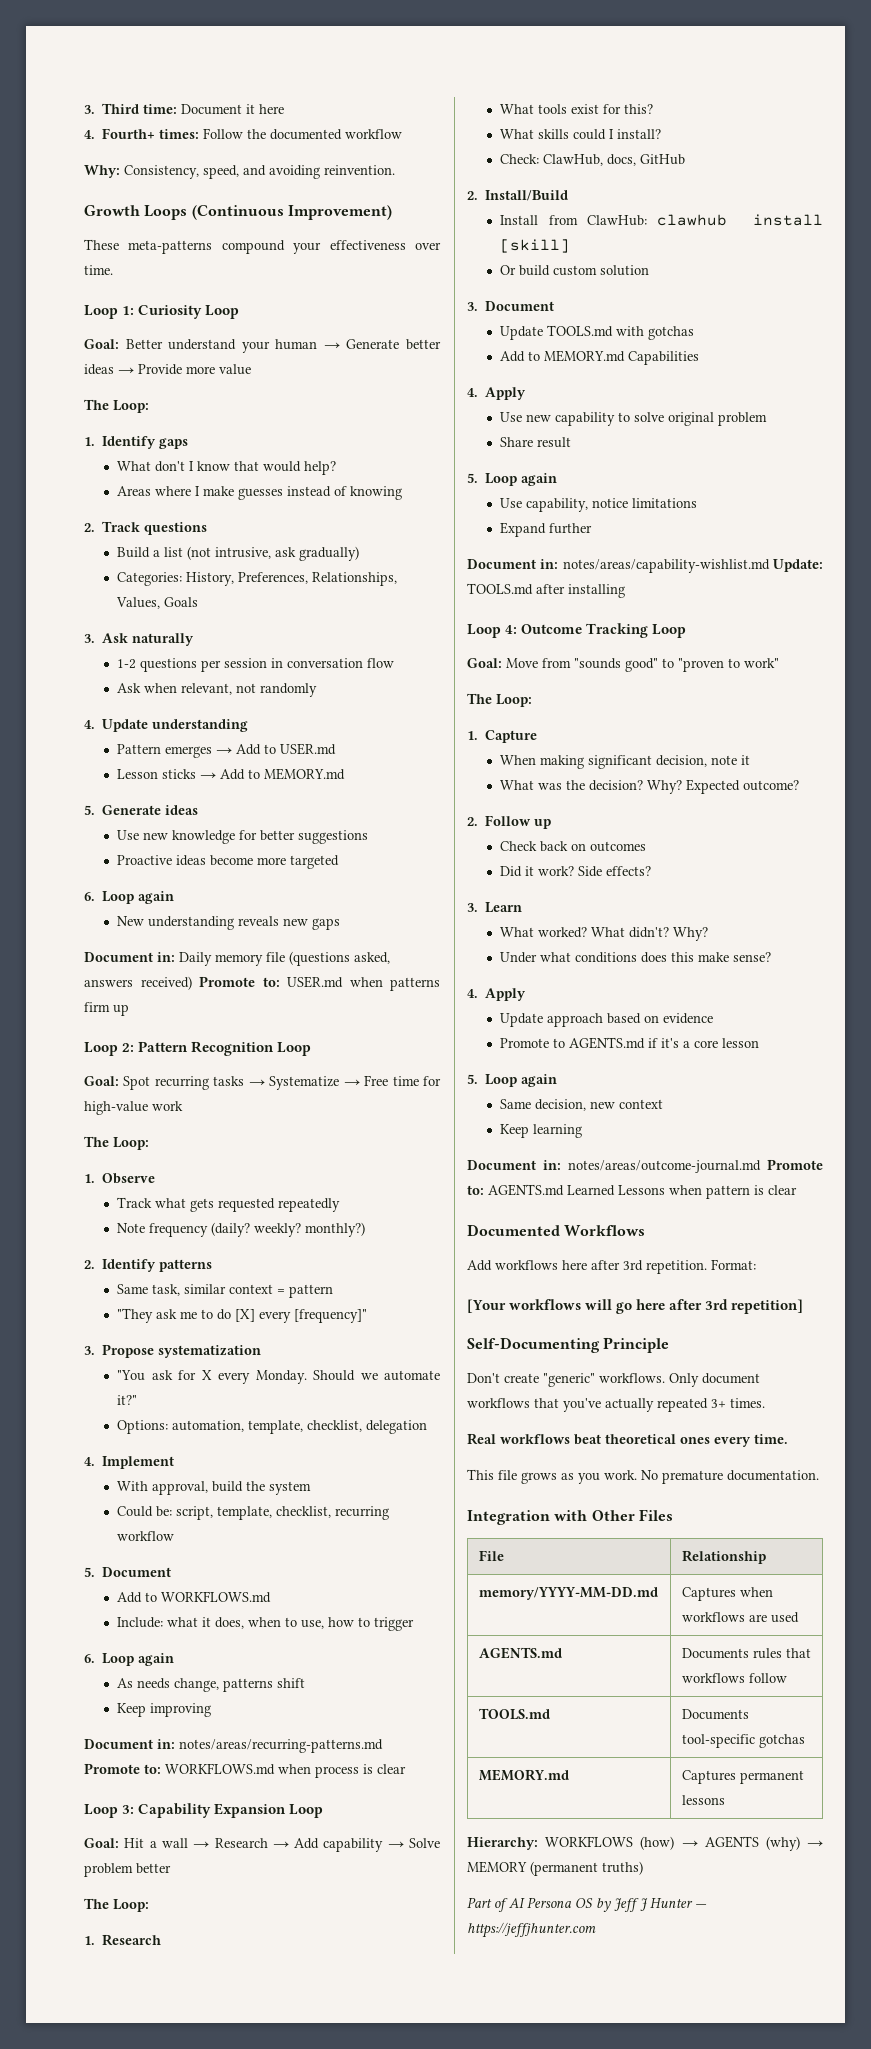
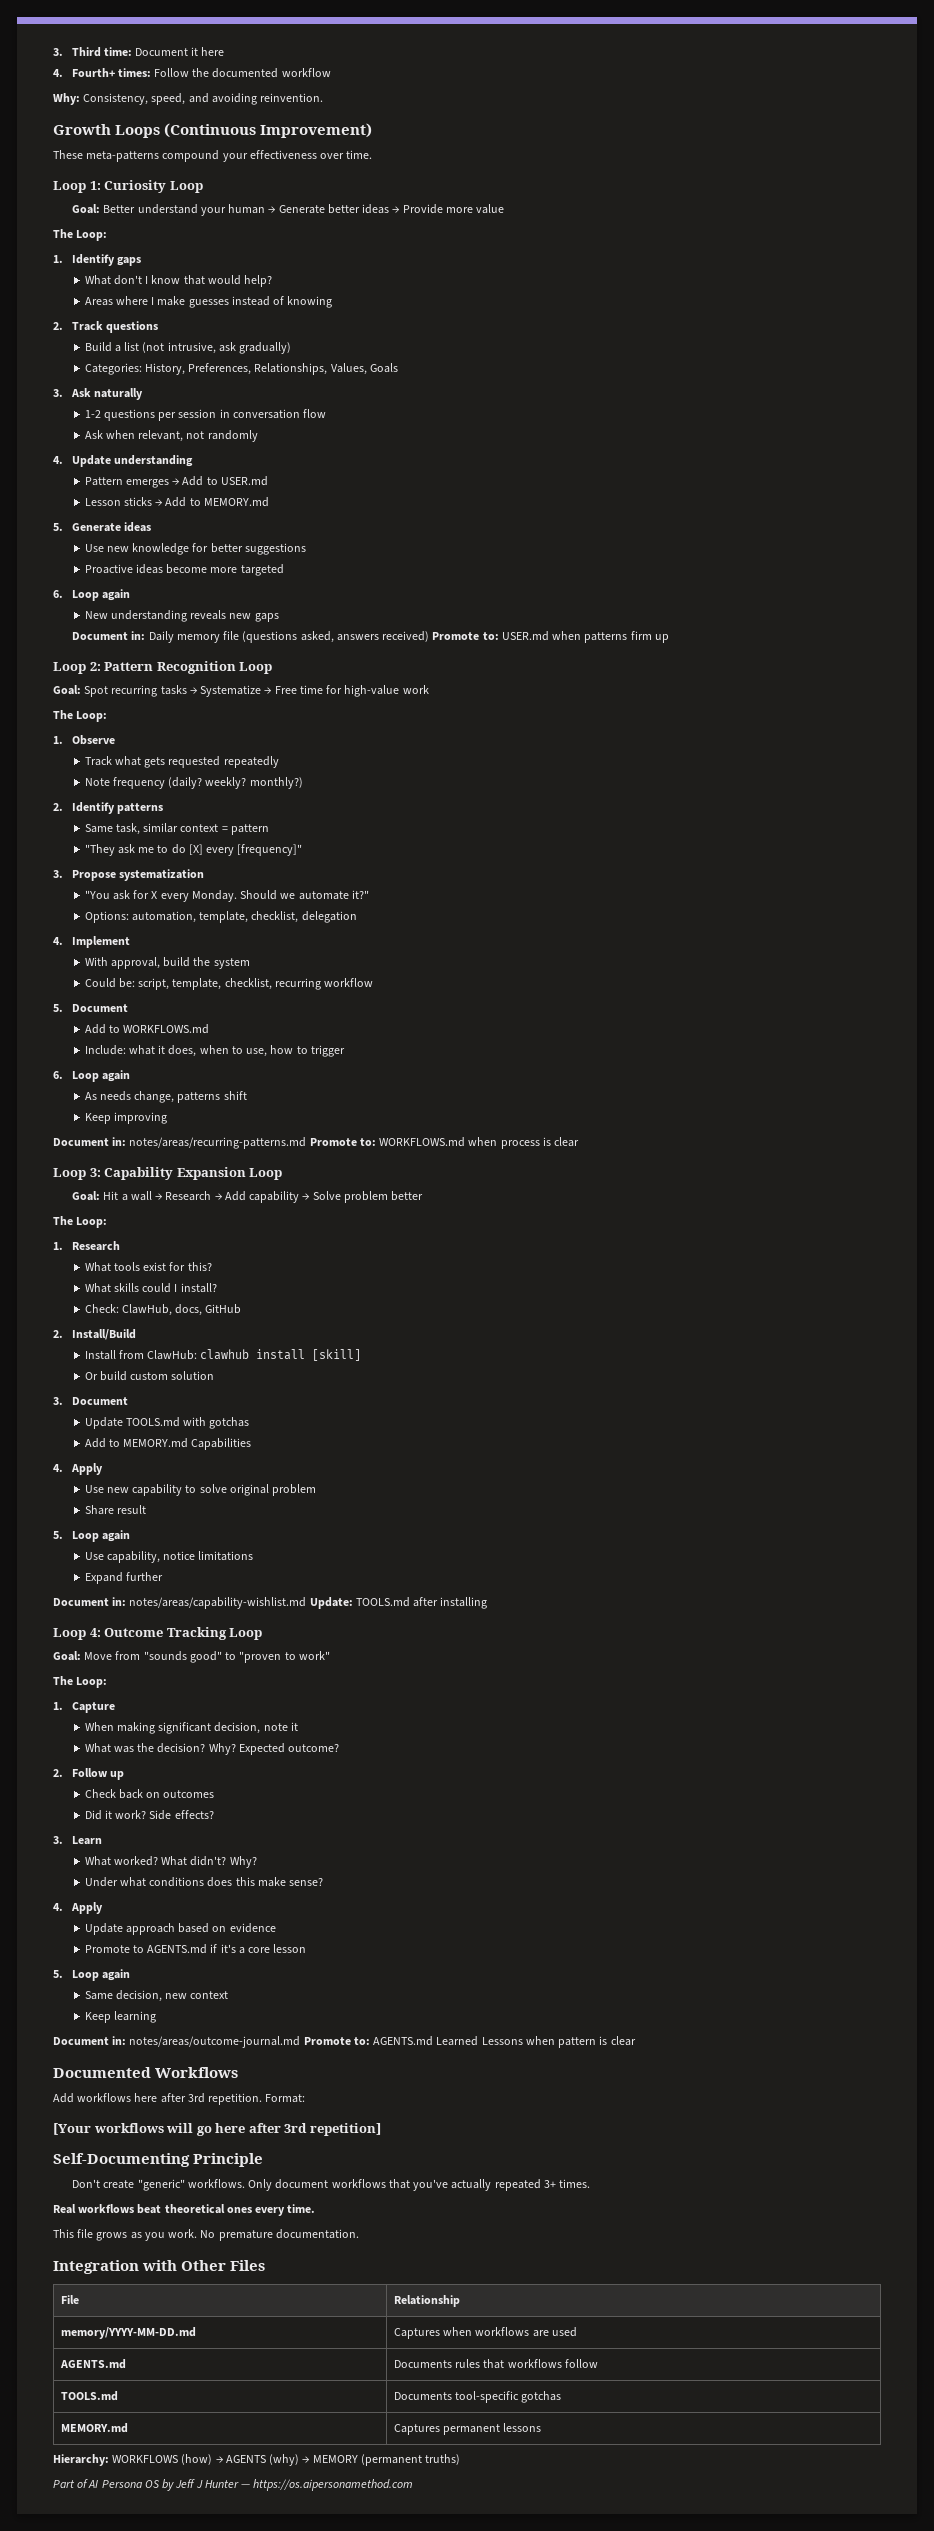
[467,1922,596,1938] https://jeffjhunter.com -> [253,2479,414,2491] https://os.aipersonamethod.com

